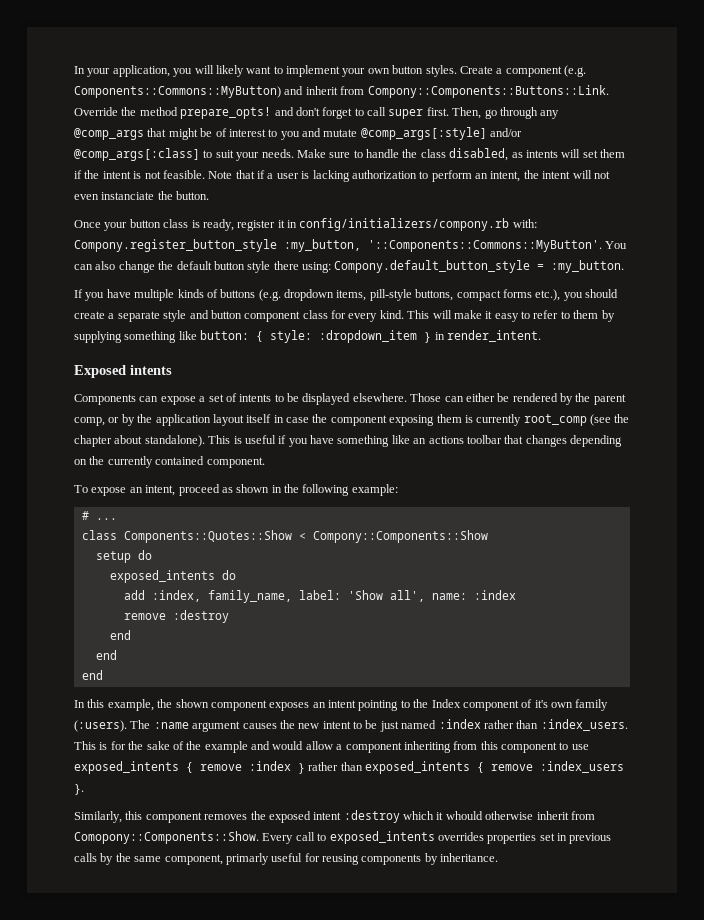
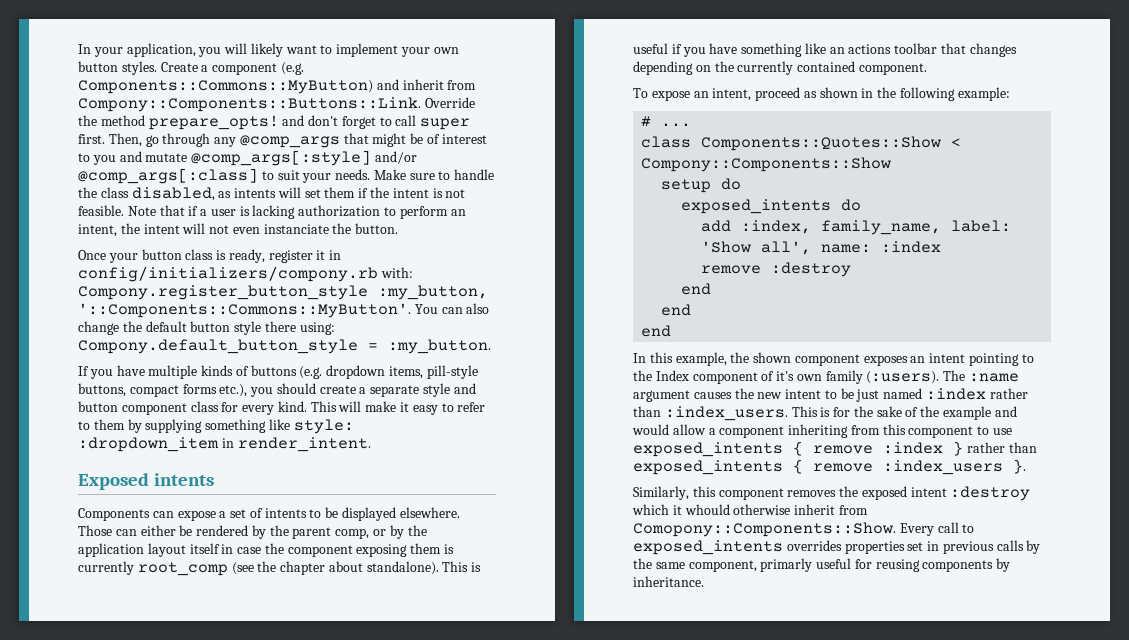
[200,330,264,342] button: { -> (290, 424) none
[424,332,432,343] } -> (219, 444) none

